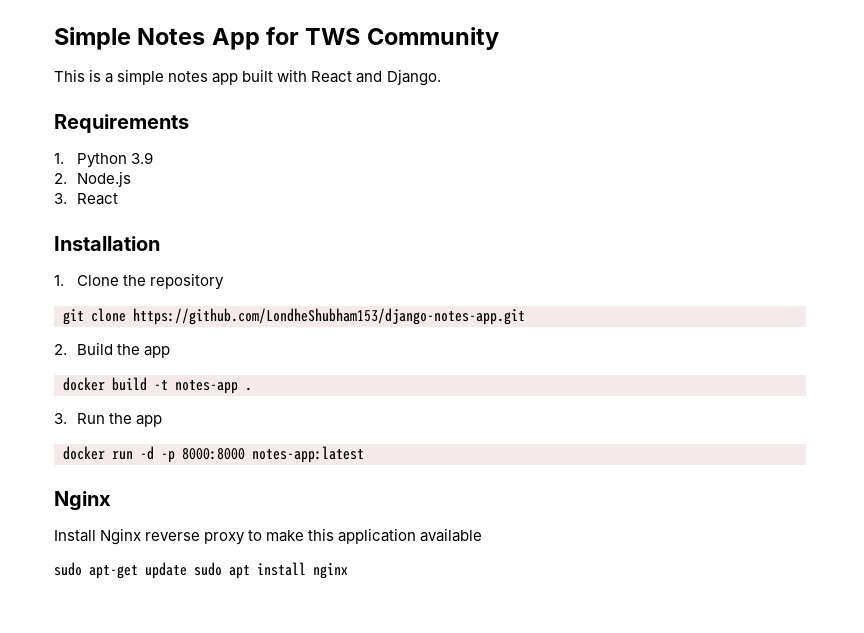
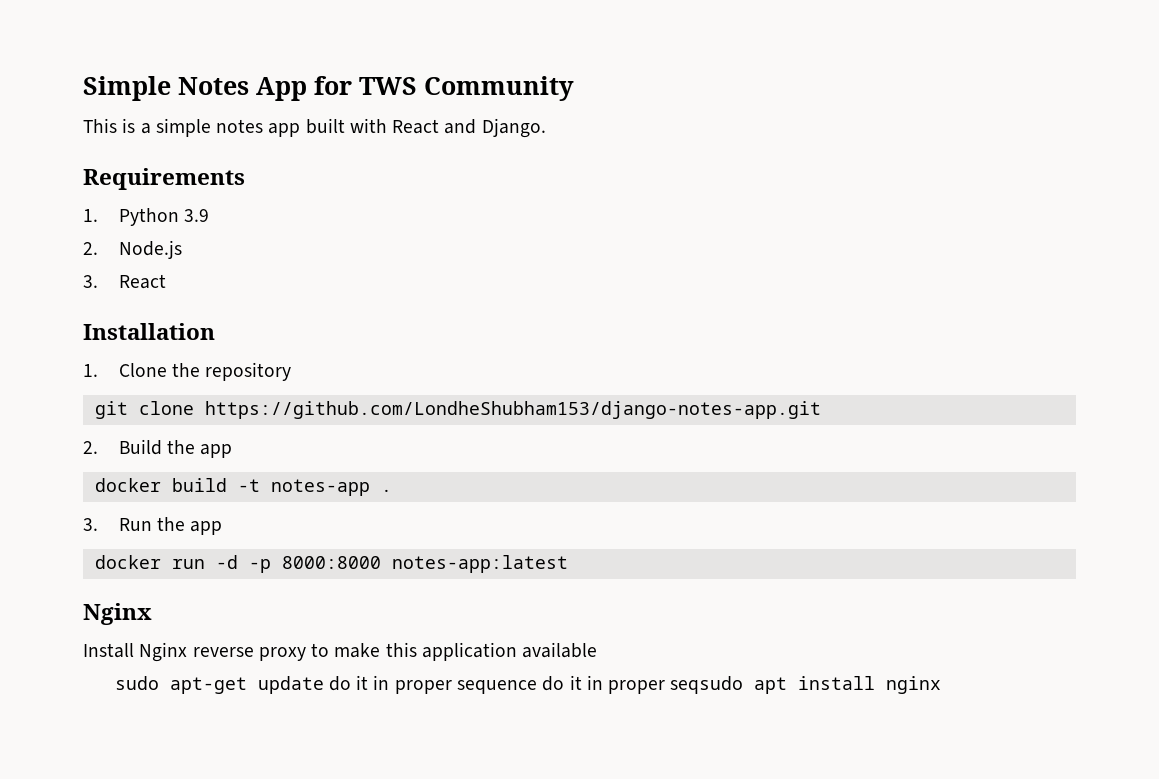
[194,562,222,576] sudo -> [328,675,744,694] do it in proper sequence do it in proper seqsudo

